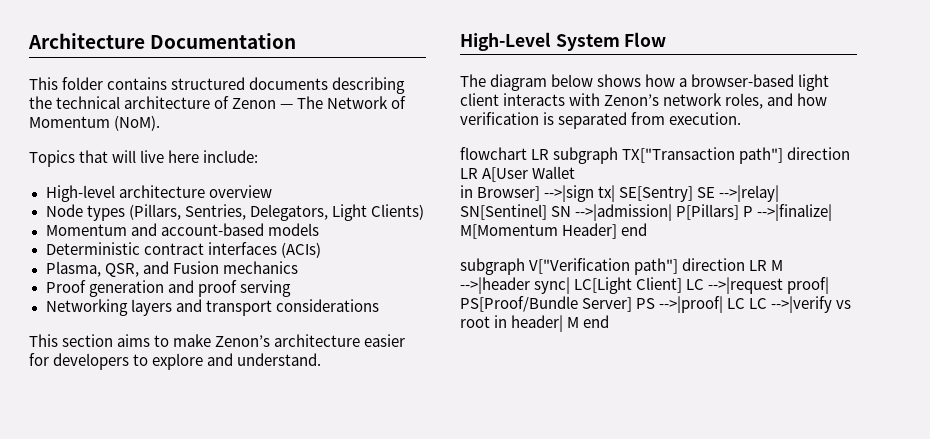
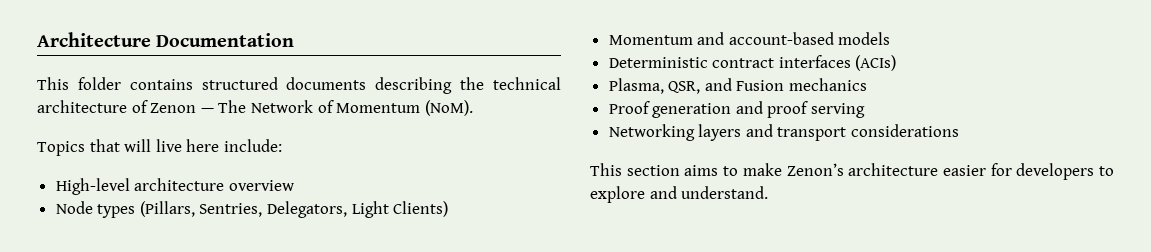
[460,32,667,51] [460,74,830,91] [460,93,828,109] [460,112,742,129] [460,147,851,164] [460,166,576,182] [460,185,780,202] [460,204,833,221] [460,223,648,239] [460,258,784,275] [460,277,830,294] [460,296,852,313] [460,315,610,332] // High-Level System Flow // The diagram below shows how a browser-based light client interacts with Zenon’s network roles, and how verification is separated from execution. // flowchart LR subgraph TX["Transaction path"] direction LR A[User Wallet // in Browser] -->|sign tx| SE[Sentry] SE -->|relay| SN[Sentinel] SN -->|admission| P[Pillars] P -->|finalize| M[Momentum Header] end // subgraph V["Verification path"] direction LR M -->|header sync| LC[Light Client] LC -->|request proof| PS[Proof/Bundle Server] PS -->|proof| LC LC -->|verify vs root in header| M end -> (769, 192) none

